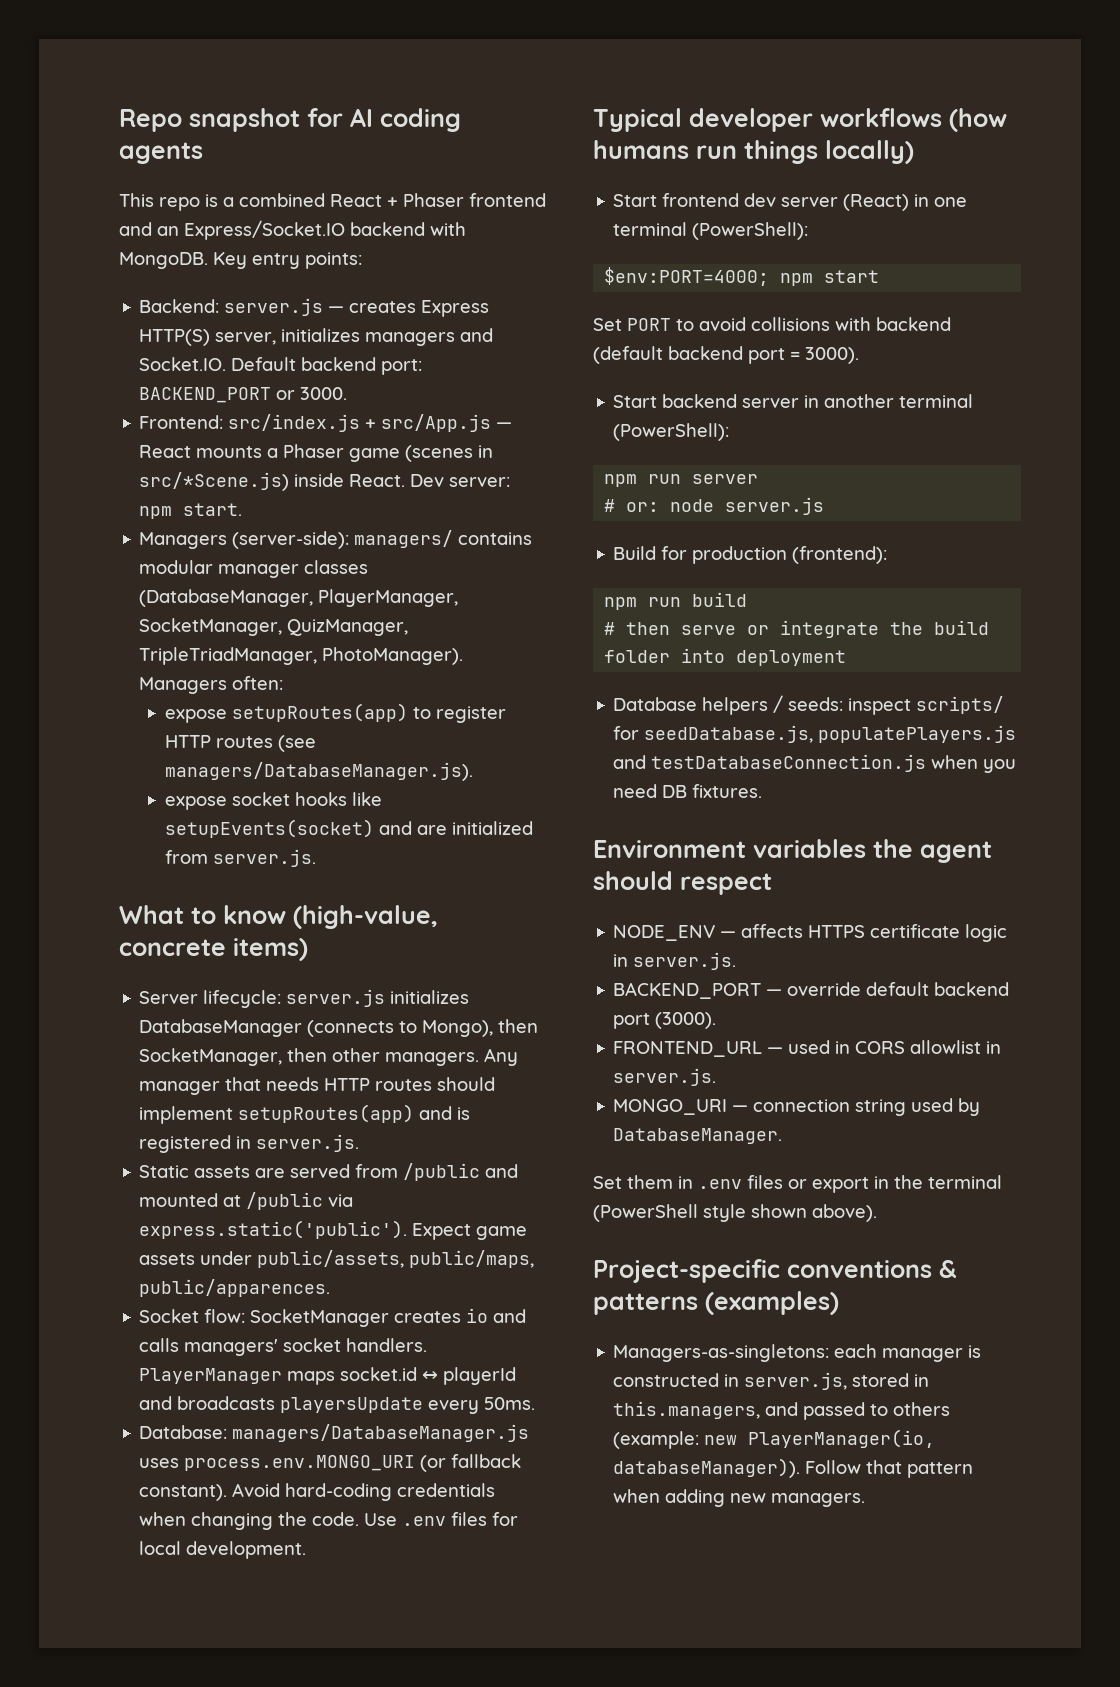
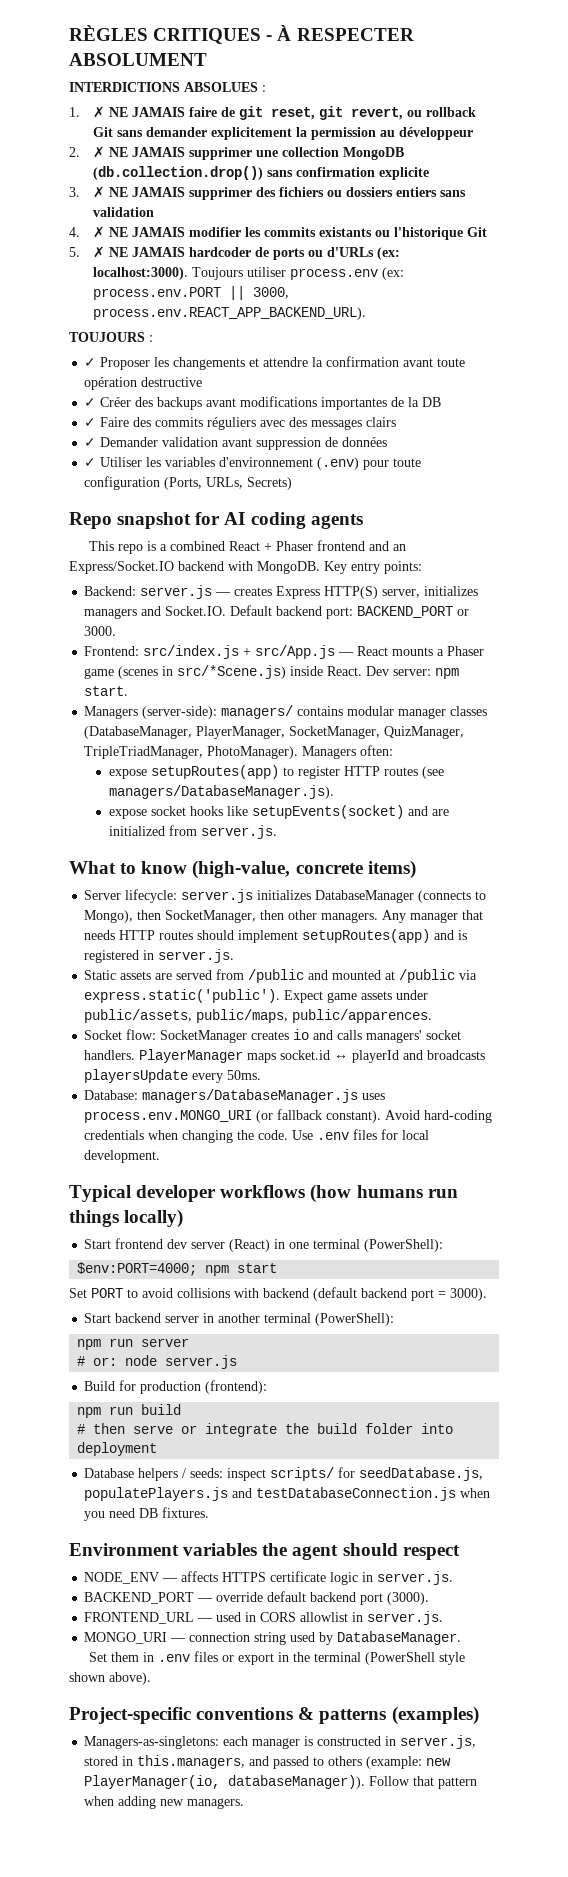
(119, 120) none -> [69,25,414,44] [69,53,207,66] [69,82,266,92] [69,106,477,120] [93,127,474,140] [69,146,405,160] [93,166,430,180] [69,186,467,200] [93,207,155,217] [69,226,488,240] [69,246,401,260] [93,267,405,280] [93,286,290,300] [93,307,367,320] [69,332,153,342] [84,356,466,370] [84,377,203,390] [84,396,442,410] [84,417,397,430] [84,437,388,450] [84,457,422,470] [84,476,293,490] RÈGLES CRITIQUES - À RESPECTER ABSOLUMENT // INTERDICTIONS ABSOLUES : // 1. ✗ NE JAMAIS faire de git reset, git revert, ou rollback Git sans demander explicitement la permission au développeur // 2. ✗ NE JAMAIS supprimer une collection MongoDB (db.collection.drop()) sans confirmation explicite // 3. ✗ NE JAMAIS supprimer des fichiers ou dossiers entiers sans validation // 4. ✗ NE JAMAIS modifier les commits existants ou l'historique Git // 5. ✗ NE JAMAIS hardcoder de ports ou d'URLs (ex: localhost:3000). Toujours utiliser process.env (ex: process.env.PORT || 3000, process.env.REACT_APP_BACKEND_URL). // TOUJOURS : // ✓ Proposer les changements et attendre la confirmation avant toute opération destructive // ✓ Créer des backups avant modifications importantes de la DB // ✓ Faire des commits réguliers avec des messages clairs // ✓ Demander validation avant suppression de données // ✓ Utiliser les variables d'environnement (.env) pour toute configuration (Ports, URLs, Secrets) //

